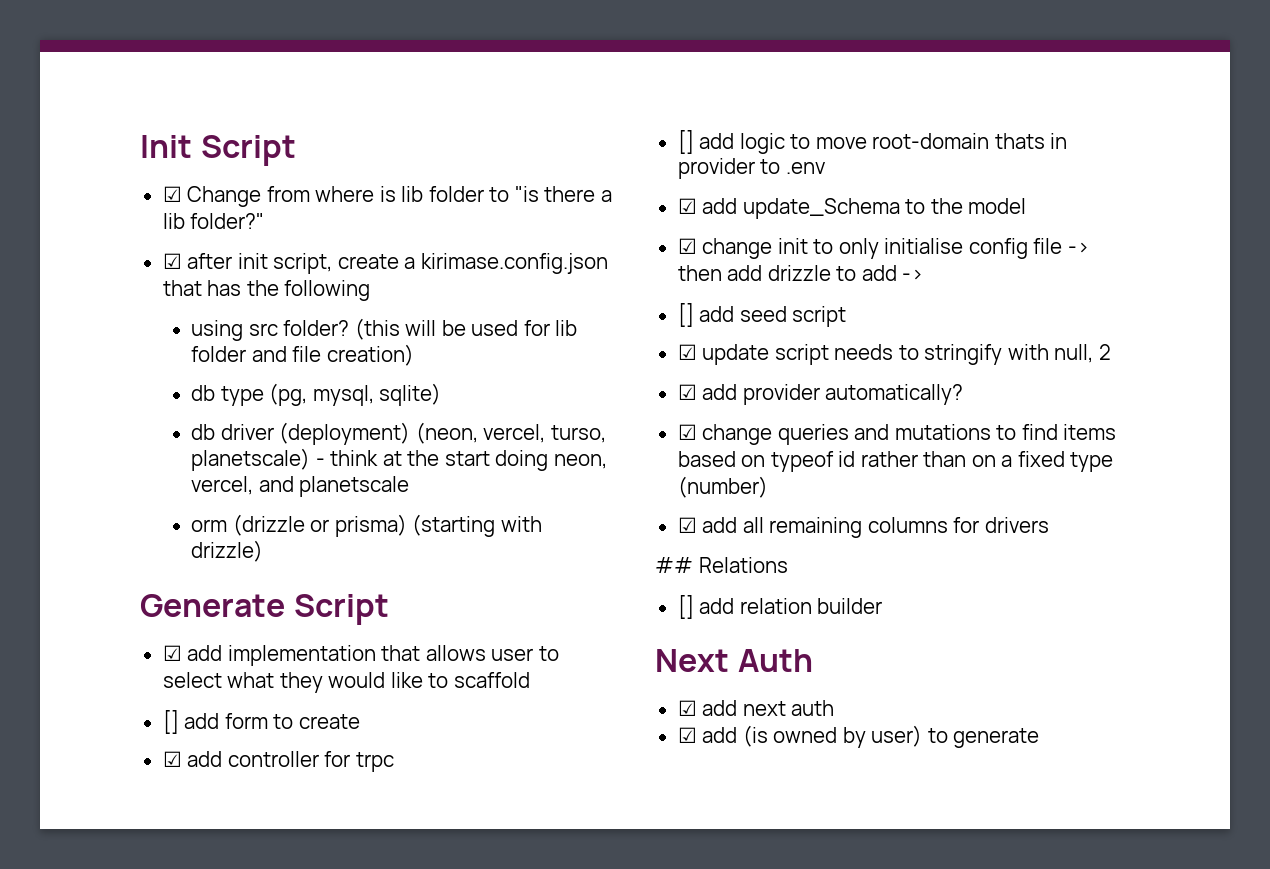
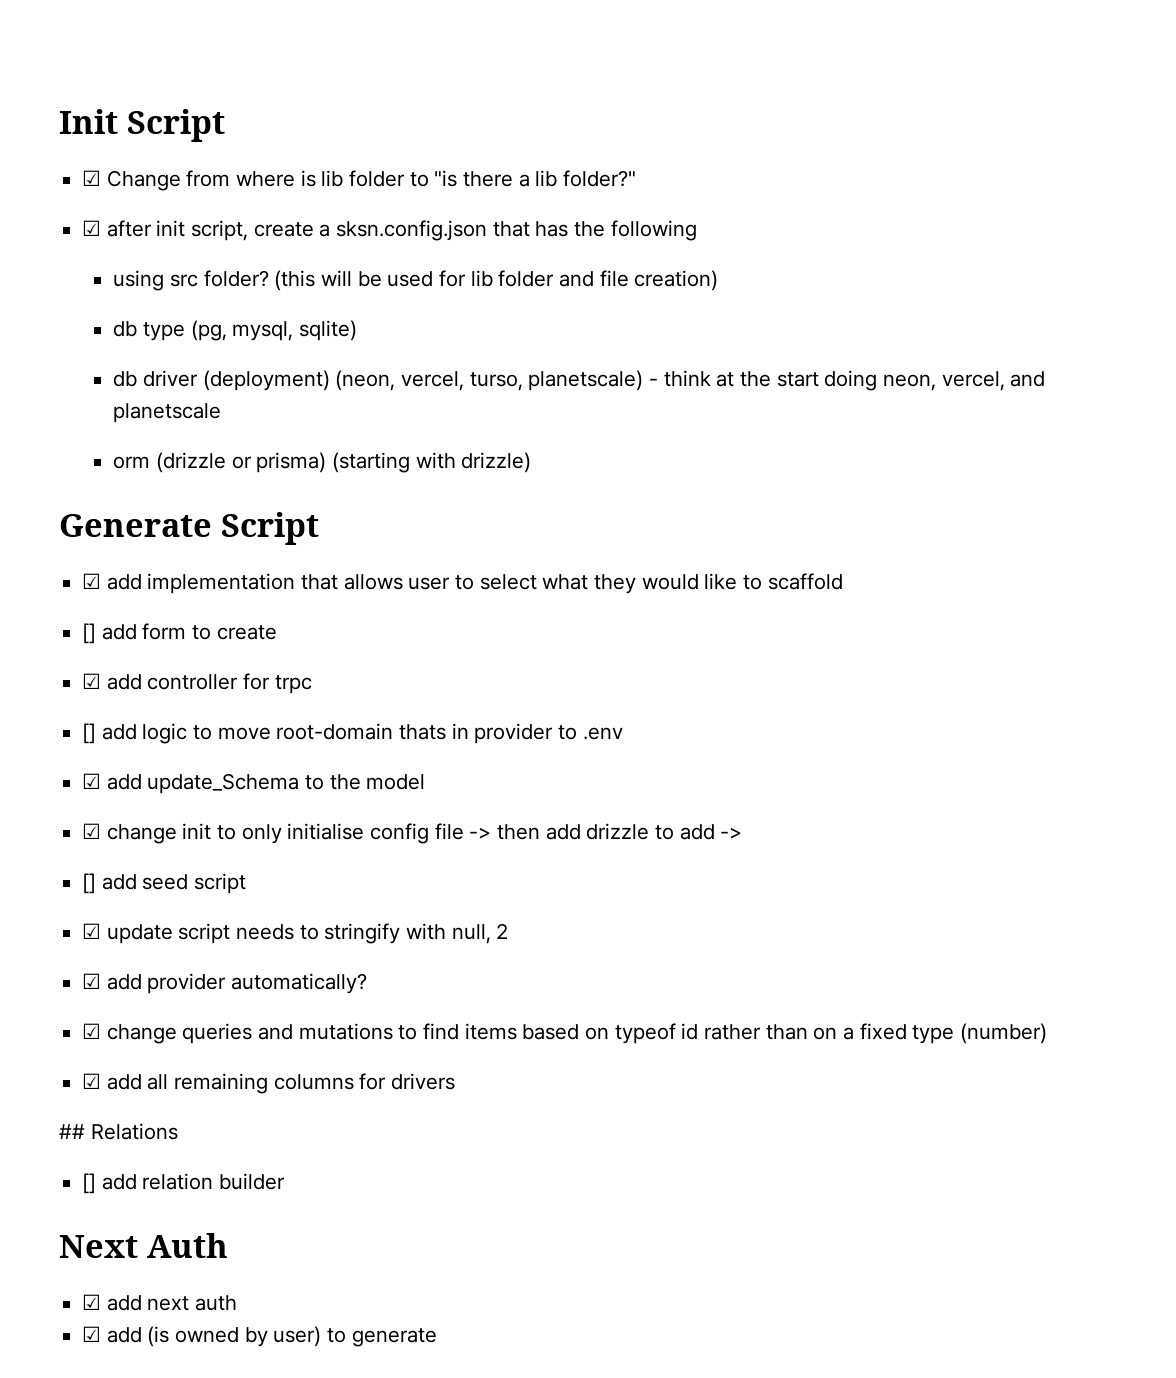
[420,253,608,274] kirimase.config.json -> [336,220,488,241] sksn.config.json

